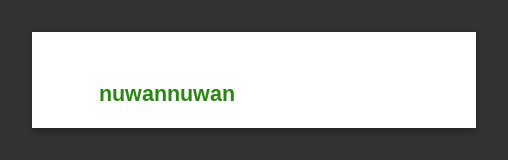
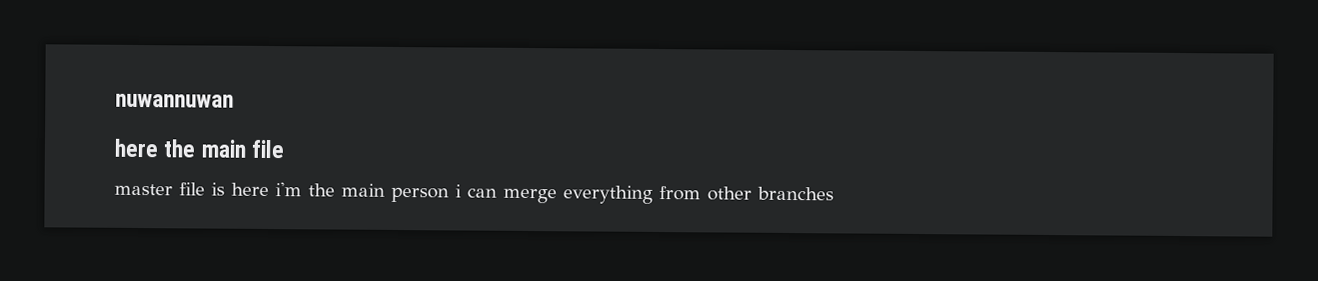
(235, 95) none -> [114,138,285,159] [114,182,834,204] // here the main file // master file is here i'm the main person i can merge everything from other branches

